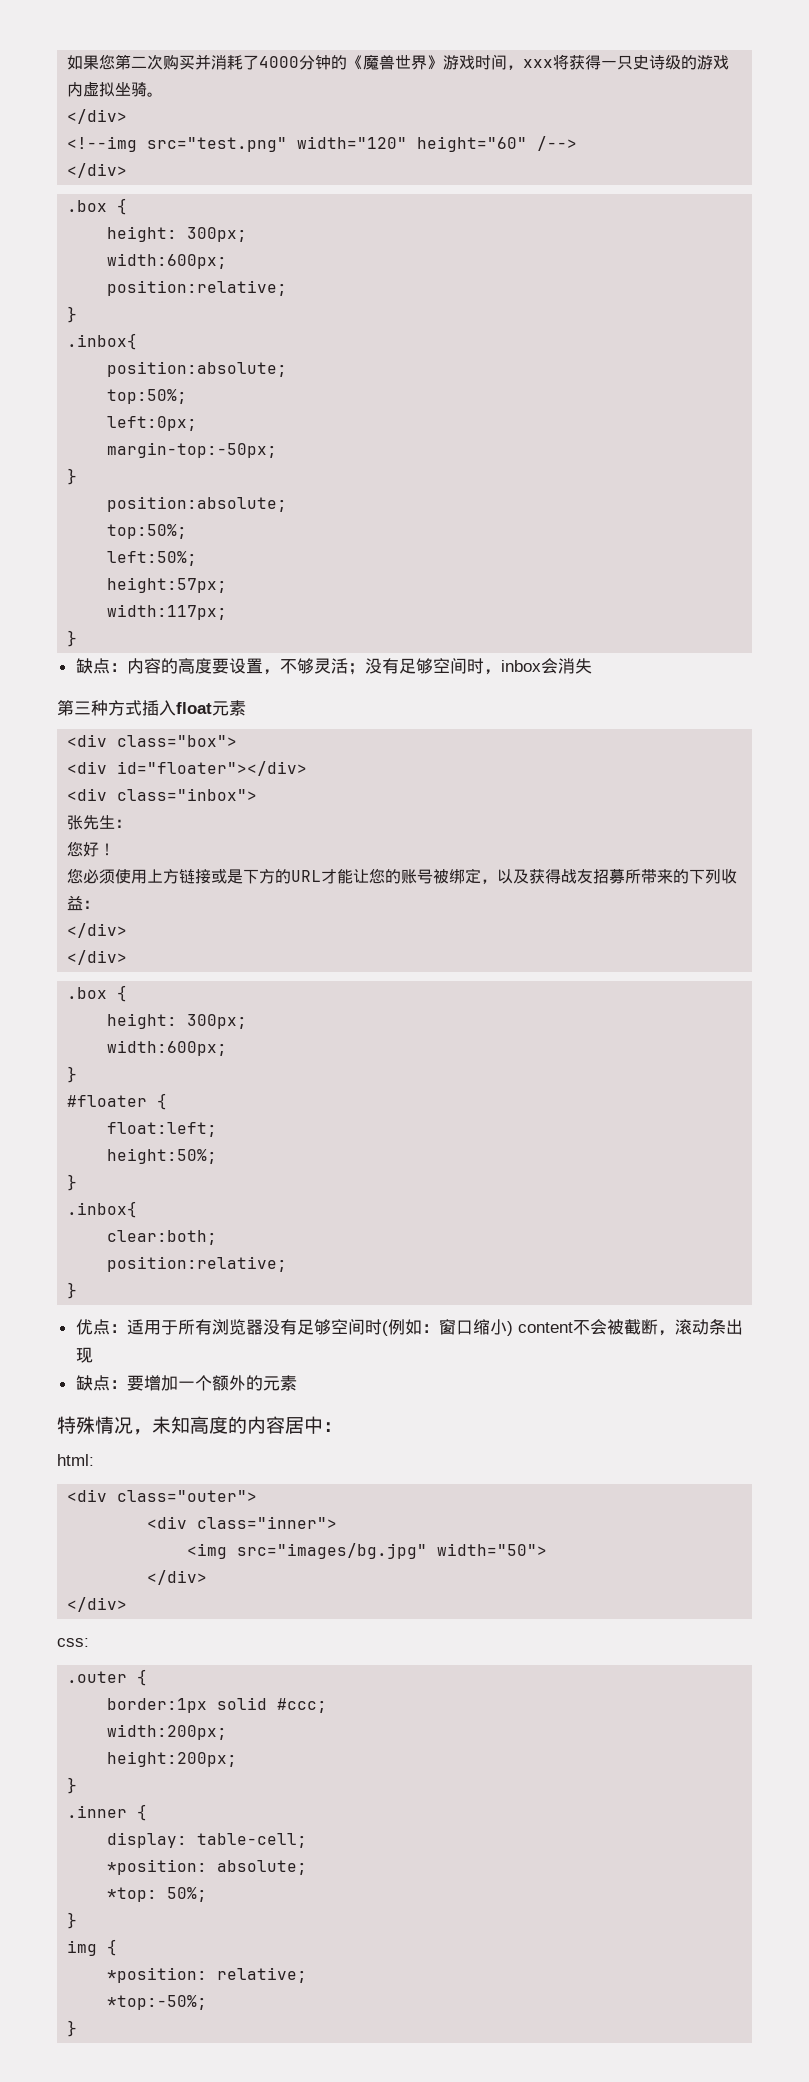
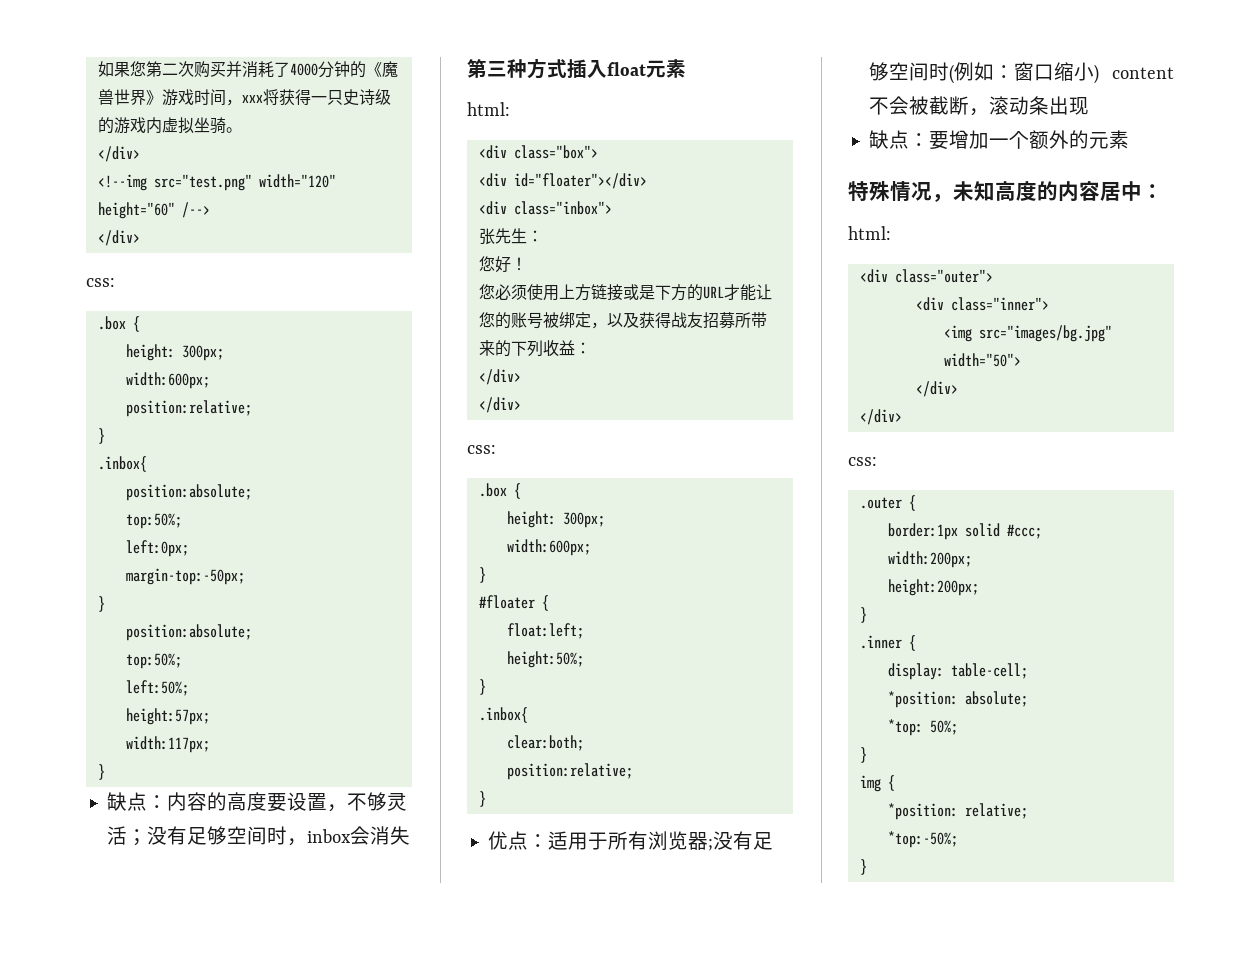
(128, 170) none -> [86,278,115,287] // css:
(246, 708) none -> [467,102,510,116] // html:
(128, 957) none -> [467,445,496,454] // css:
(263, 1327) none -> [708,839,714,851] ;

